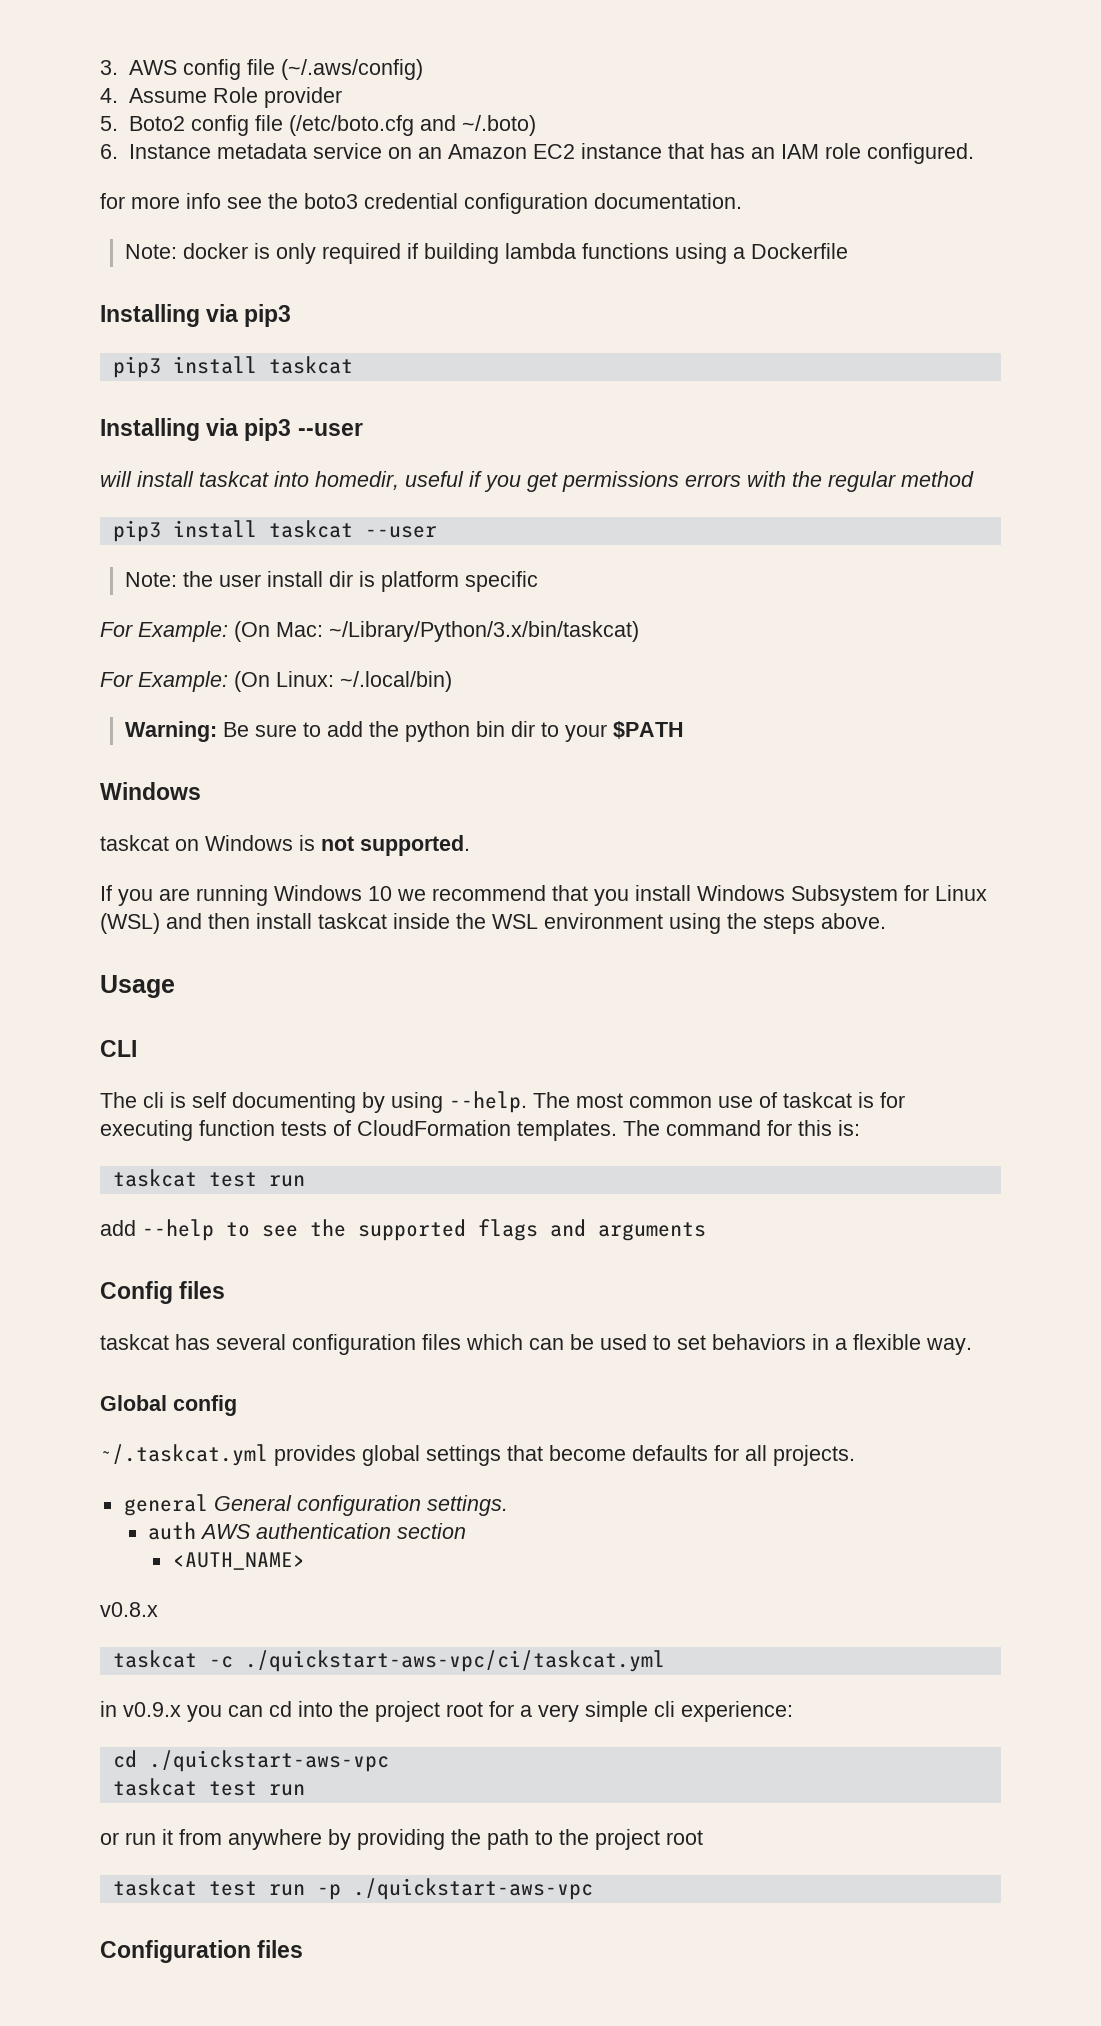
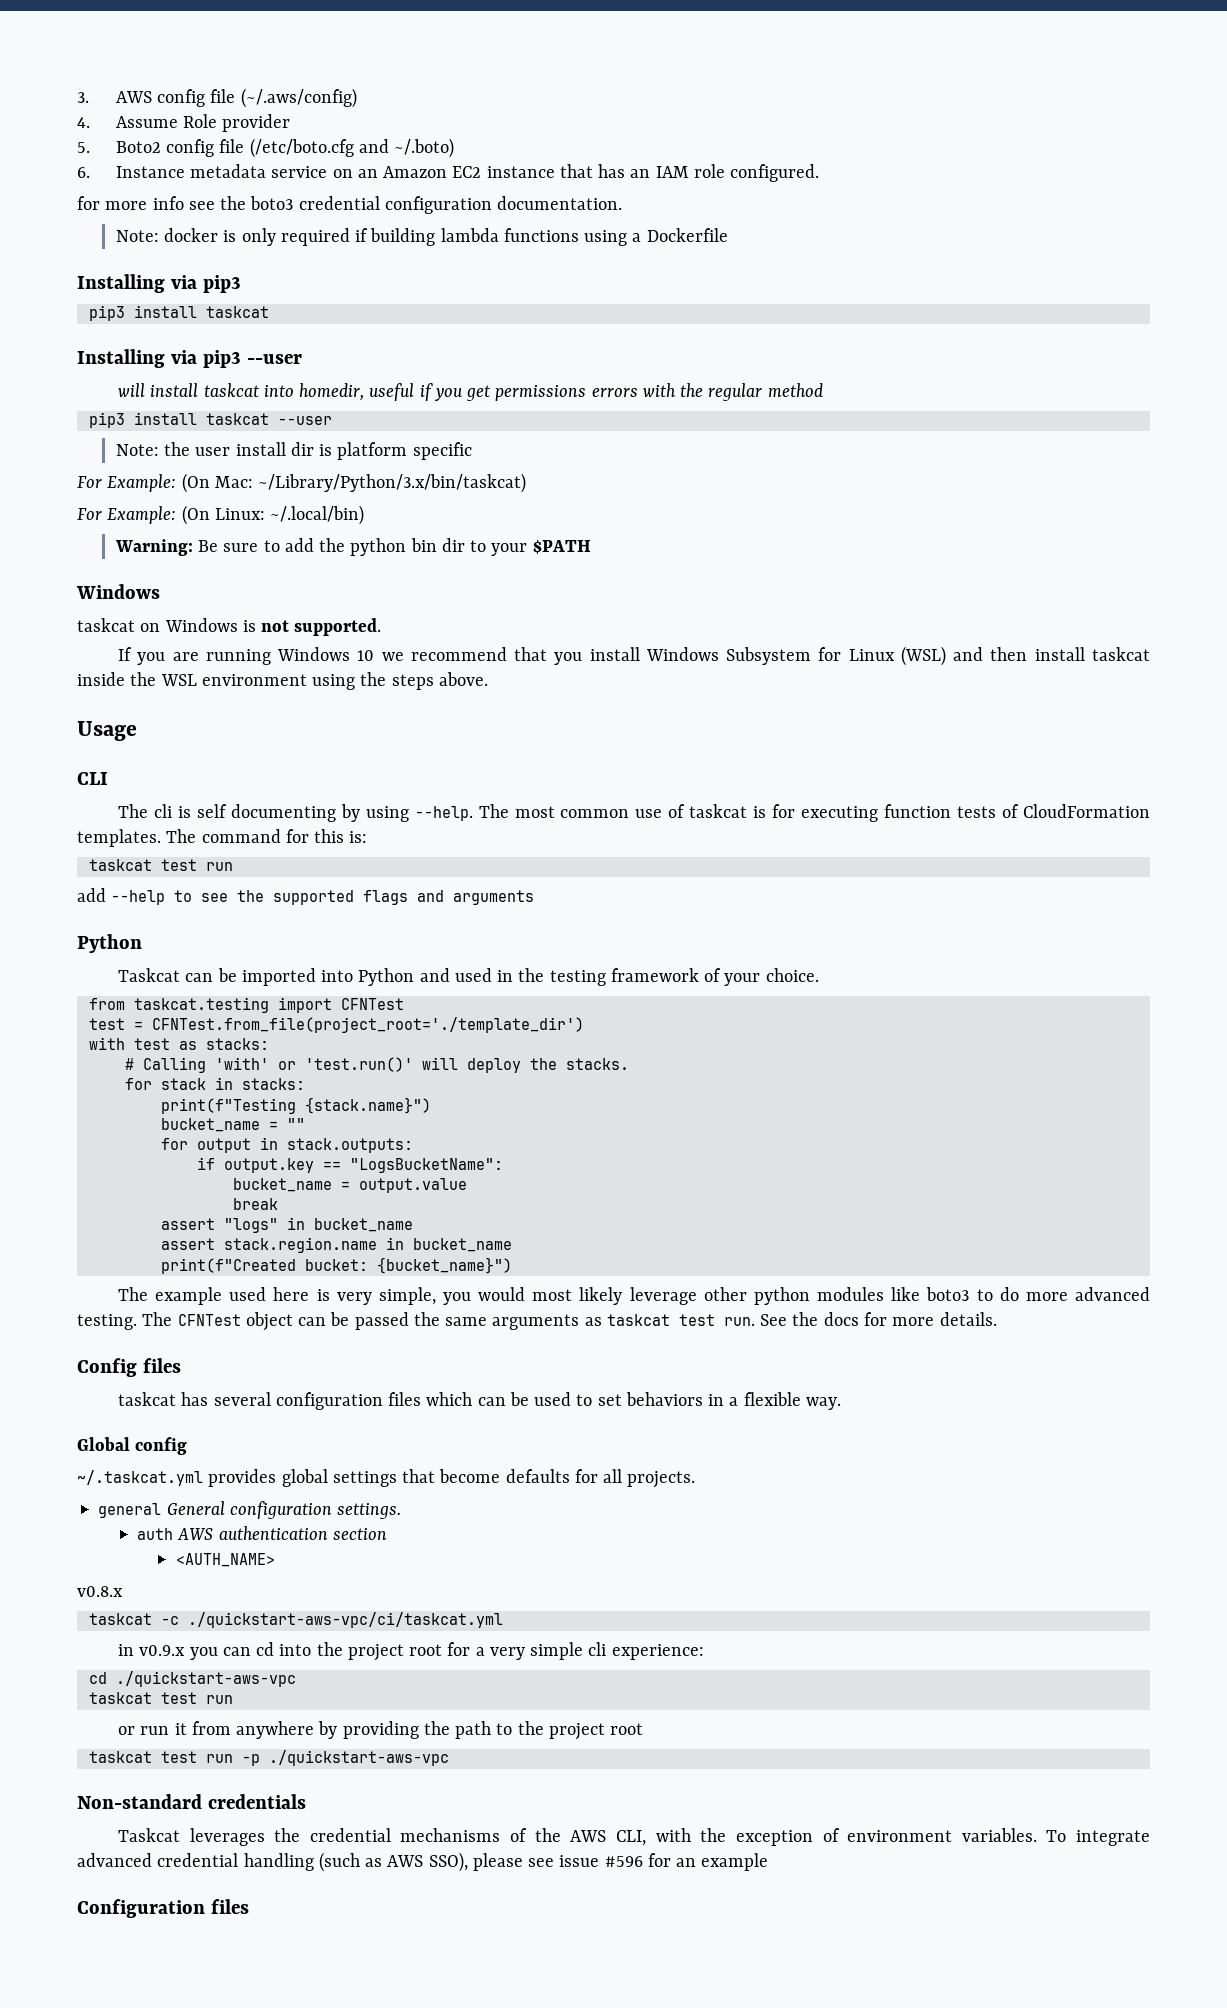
(706, 1231) none -> [77,934,142,953] [117,968,819,986] [88,997,404,1013] [88,1017,584,1033] [88,1037,269,1050] [124,1057,629,1073] [124,1077,305,1090] [160,1097,431,1114] [160,1118,305,1132] [160,1137,413,1153] [196,1157,503,1173] [232,1178,467,1193] [232,1198,278,1210] [160,1217,413,1233] [160,1237,512,1253] [160,1257,512,1274] [117,1287,1150,1305] [77,1312,997,1331] // Python // Taskcat can be imported into Python and used in the testing framework of your choice. // from taskcat.testing import CFNTest // test = CFNTest.from_file(project_root='./template_dir') // with test as stacks: // # Calling 'with' or 'test.run()' will deploy the stacks. // for stack in stacks: // print(f"Testing {stack.name}") // bucket_name = "" // for output in stack.outputs: // if output.key == "LogsBucketName": // bucket_name = output.value // break // assert "logs" in bucket_name // assert stack.region.name in bucket_name // print(f"Created bucket: {bucket_name}") // The example used here is very simple, you would most likely leverage other python modules like boto3 to do more advanced testing. The CFNTest object can be passed the same arguments as taskcat test run. See the docs for more details.
(593, 1889) none -> [77,1794,306,1809] [117,1828,1150,1846] [77,1852,769,1872] // Non-standard credentials // Taskcat leverages the credential mechanisms of the AWS CLI, with the exception of environment variables. To integrate advanced credential handling (such as AWS SSO), please see issue #596 for an example

